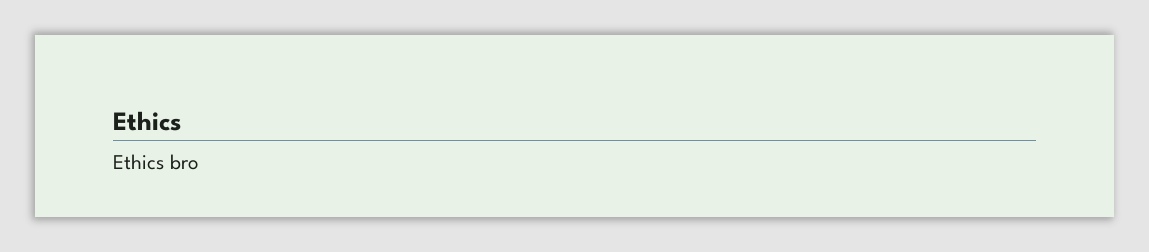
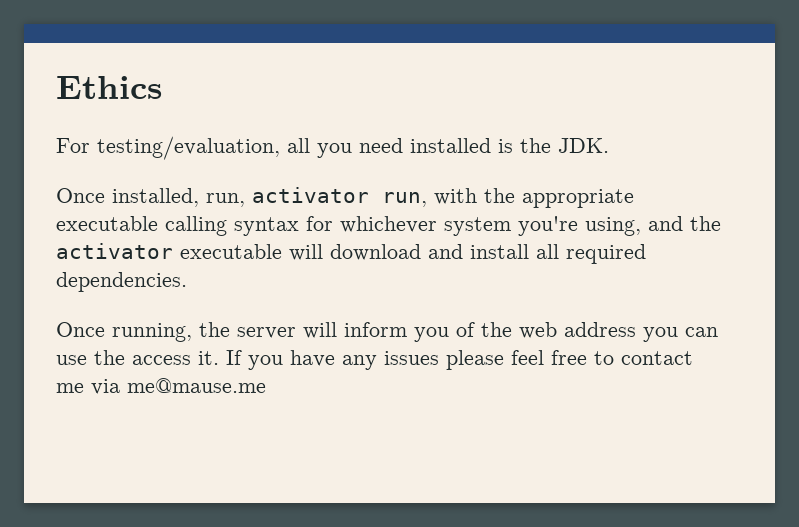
[113,154,198,170] Ethics bro -> [56,136,609,160] [56,187,634,208] [56,216,721,236] [56,243,646,264] [56,272,187,292] [56,322,718,342] [56,350,693,370] [56,378,266,395] For testing/evaluation, all you need installed is the JDK. // Once installed, run, activator run, with the appropriate executable calling syntax for whichever system you're using, and the activator executable will download and install all required dependencies. // Once running, the server will inform you of the web address you can use the access it. If you have any issues please feel free to contact me via me@mause.me

